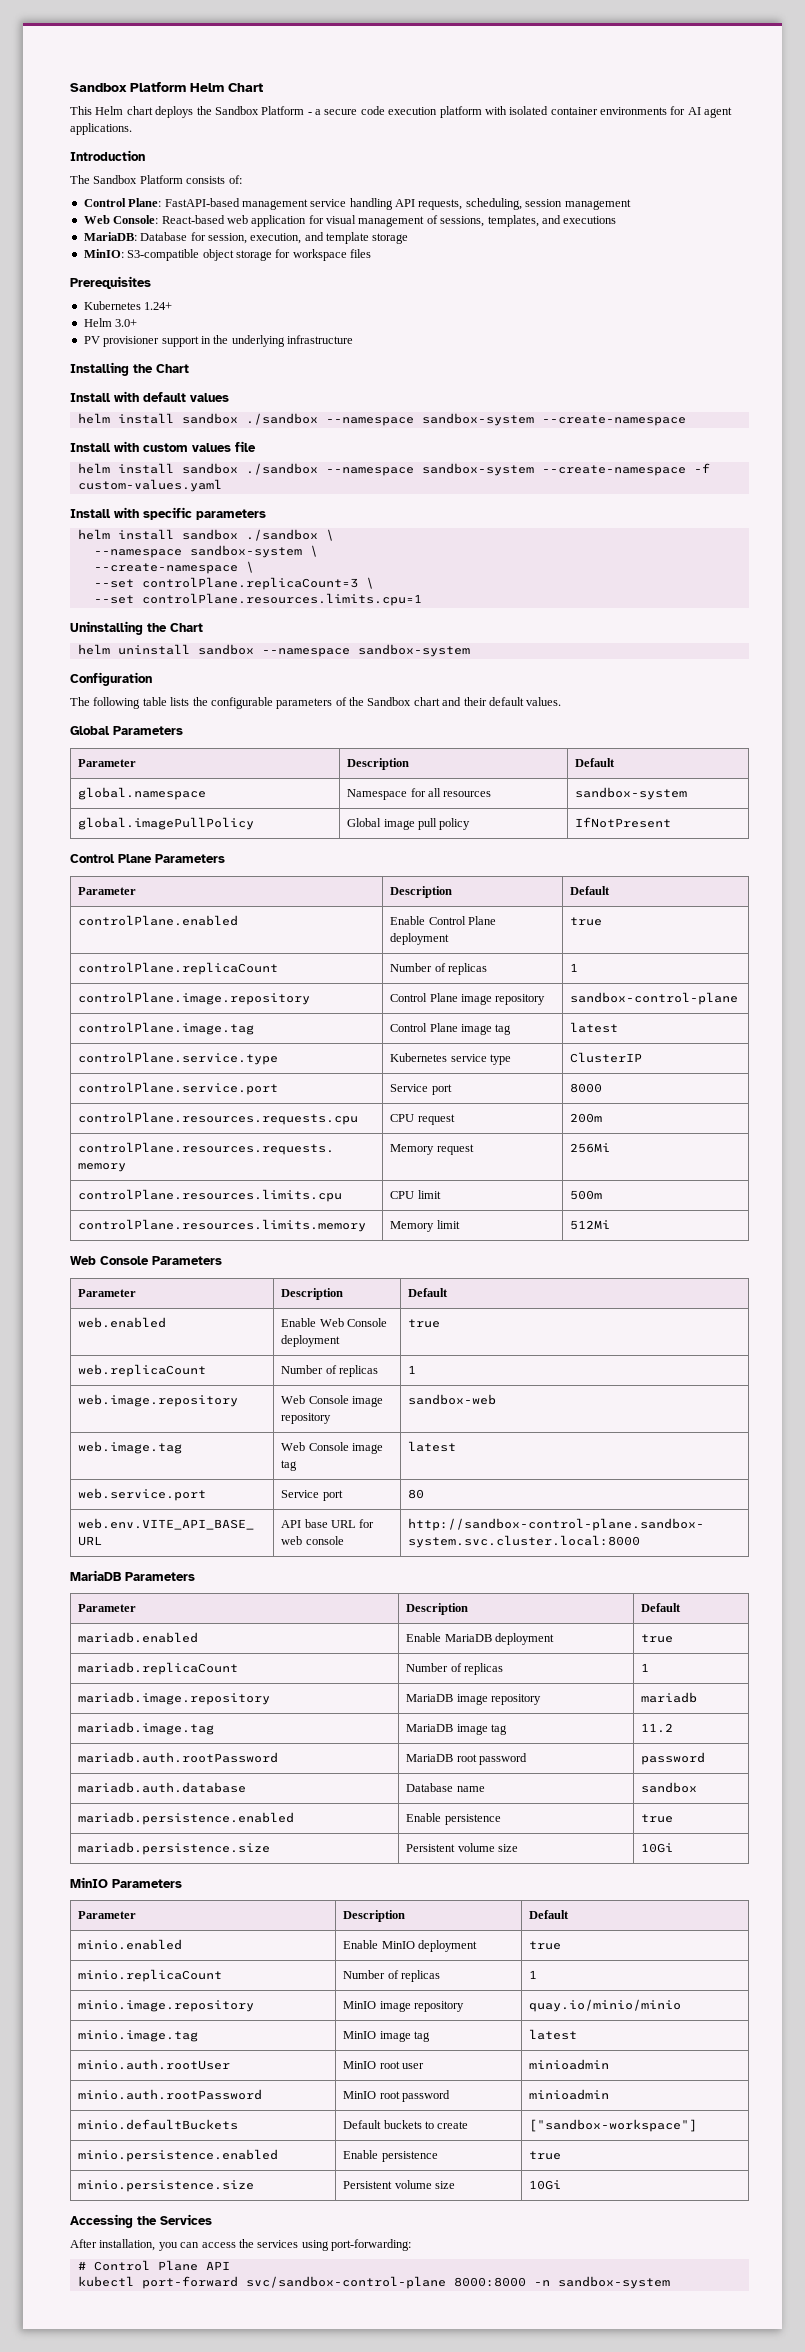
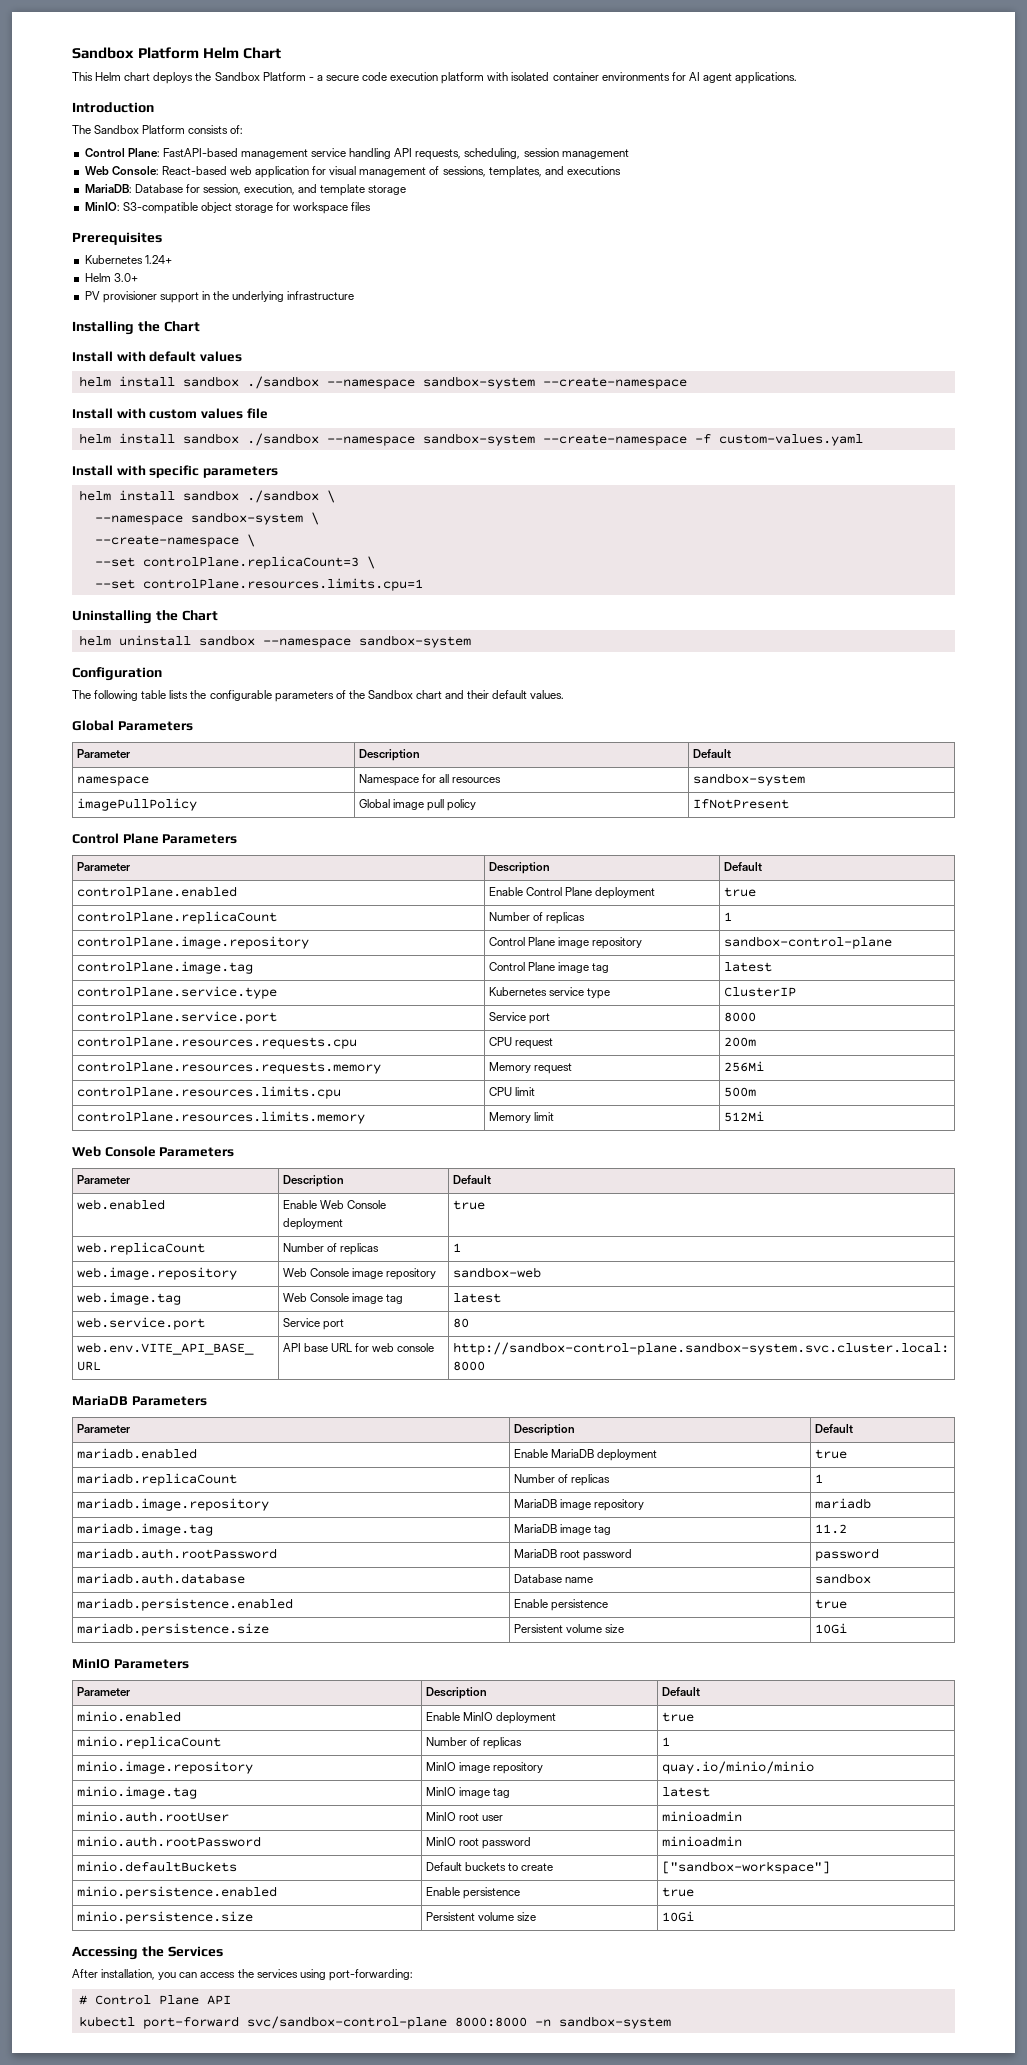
[78,787,207,800] global.namespace -> [76,776,149,786] namespace
[78,817,255,830] global.imagePullPolicy -> [76,798,197,811] imagePullPolicy

